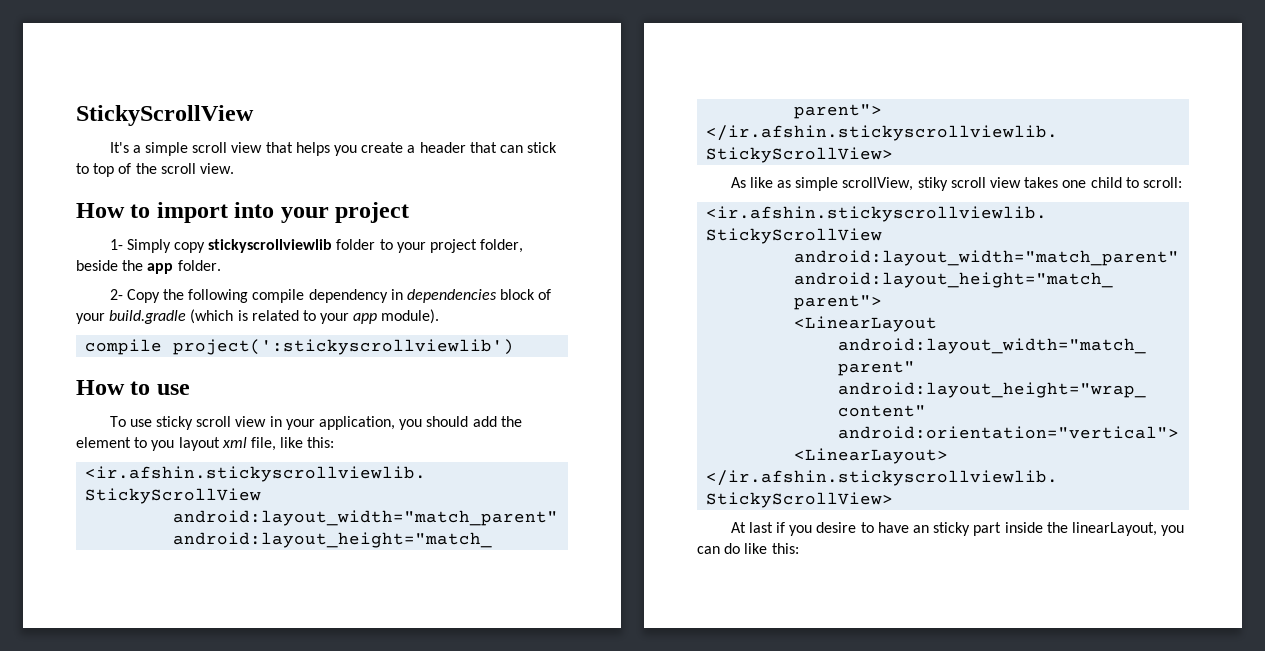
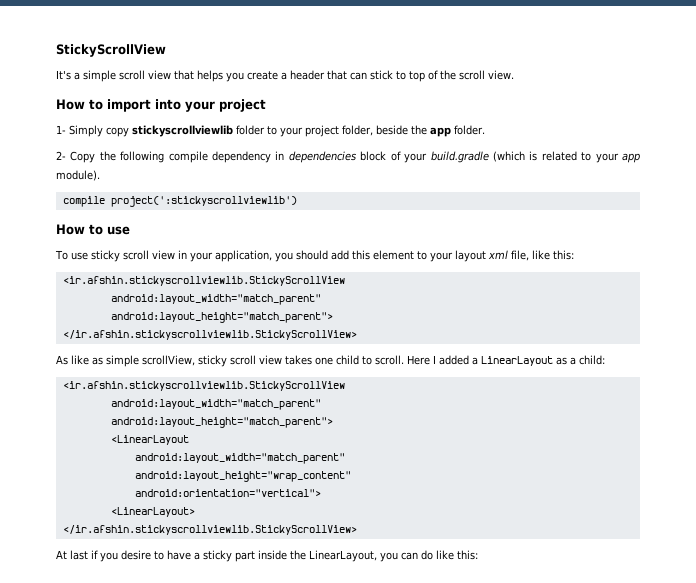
[500,416,522,427] the -> [351,250,370,260] this
[151,440,175,451] you -> [429,252,453,262] your
[917,177,948,191] stiky -> [198,355,227,367] sticky
[1142,177,1182,188] scroll: -> [375,355,605,366] scroll. Here I added a LinearLayout as a child:
[912,525,929,533] an -> [194,552,200,560] a
[1071,522,1157,536] linearLayout, -> [309,550,377,562] LinearLayout,

